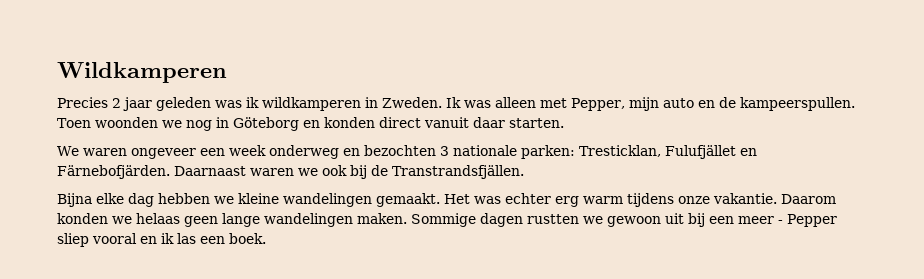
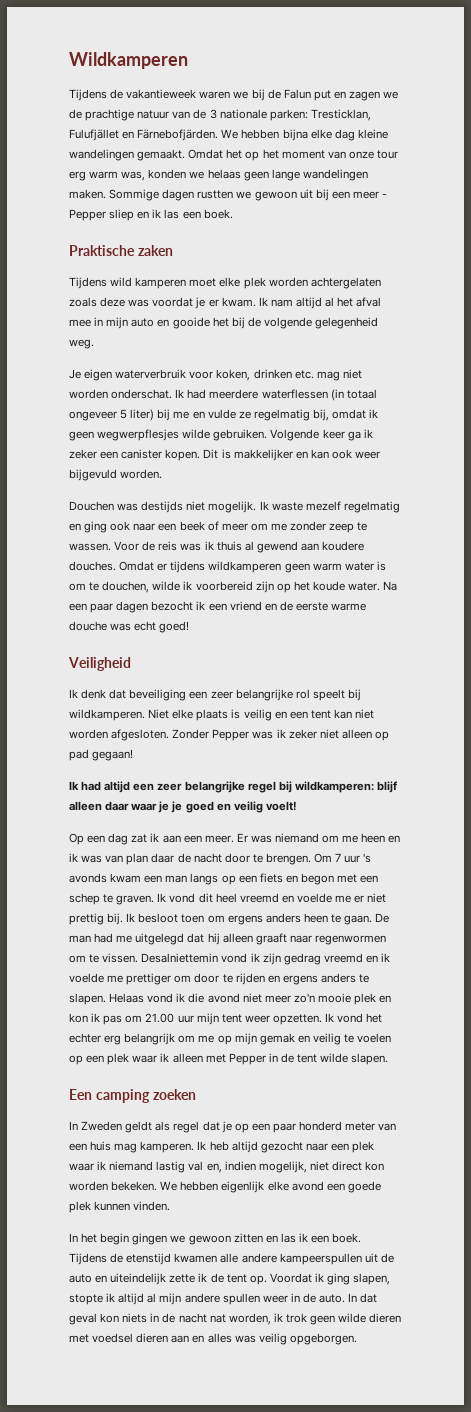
[57,97,855,111] [57,117,564,131] [57,145,436,159] Precies 2 jaar geleden was ik wildkamperen in Zweden. Ik was alleen met Pepper, mijn auto en de kampeerspullen. Toen woonden we nog in Göteborg en konden direct vanuit daar starten. // We waren ongeveer een week onderweg en bezochten -> [69,89,399,101] [69,109,207,121] Tijdens de vakantieweek waren we bij de Falun put en zagen we de prachtige natuur van de
[173,165,524,179] [57,193,836,207] Daarnaast waren we ook bij de Transtrandsfjällen. // Bijna elke dag hebben we kleine wandelingen gemaakt. Het was echter erg warm tijdens onze vakantie. Daarom -> [221,129,388,141] [69,149,398,161] [69,171,146,181] We hebben bijna elke dag kleine wandelingen gemaakt. Omdat het op het moment van onze tour erg warm was,
[92,233,137,244] vooral -> (135, 215) none
(266, 238) none -> [69,245,173,256] [69,277,381,289] [69,297,382,309] [69,317,379,329] [69,339,94,349] [69,369,362,381] [69,389,377,401] [69,409,379,421] [69,429,373,441] [69,449,381,461] [69,469,163,481] [69,501,400,513] [69,521,368,533] [69,541,365,553] [69,561,386,573] [69,581,398,593] [69,601,367,613] [69,621,190,633] [68,657,131,671] [69,689,361,701] [69,709,375,721] [69,729,389,741] [69,749,134,761] [69,781,397,793] [69,801,297,813] [69,833,401,845] [69,853,372,865] [69,873,379,885] [69,893,387,905] [69,913,390,925] [69,933,386,945] [69,953,391,965] [69,973,370,985] [69,993,392,1005] [69,1013,383,1025] [69,1033,392,1045] [69,1053,389,1065] [69,1089,196,1103] [69,1121,397,1133] [69,1141,375,1153] [69,1161,385,1173] [69,1181,381,1193] [69,1201,171,1213] [69,1233,362,1245] [69,1253,394,1265] [69,1273,391,1285] [69,1293,378,1305] [69,1313,402,1325] [69,1333,357,1345] // Praktische zaken // Tijdens wild kamperen moet elke plek worden achtergelaten zoals deze was voordat je er kwam. Ik nam altijd al het afval mee in mijn auto en gooide het bij de volgende gelegenheid weg. // Je eigen waterverbruik voor koken, drinken etc. mag niet worden onderschat. Ik had meerdere waterflessen (in totaal ongeveer 5 liter) bij me en vulde ze regelmatig bij, omdat ik geen wegwerpflesjes wilde gebruiken. Volgende keer ga ik zeker een canister kopen. Dit is makkelijker en kan ook weer bijgevuld worden. // Douchen was destijds niet mogelijk. Ik waste mezelf regelmatig en ging ook naar een beek of meer om me zonder zeep te wassen. Voor de reis was ik thuis al gewend aan koudere douches. Omdat er tijdens wildkamperen geen warm water is om te douchen, wilde ik voorbereid zijn op het koude water. Na een paar dagen bezocht ik een vriend en de eerste warme douche was echt goed! // Veiligheid // Ik denk dat beveiliging een zeer belangrijke rol speelt bij wildkamperen. Niet elke plaats is veilig en een tent kan niet worden afgesloten. Zonder Pepper was ik zeker niet alleen op pad gegaan! // Ik had altijd een zeer belangrijke regel bij wildkamperen: blijf alleen daar waar je je goed en veilig voelt! // Op een dag zat ik aan een meer. Er was niemand om me heen en ik was van plan daar de nacht door te brengen. Om 7 uur 's avonds kwam een man langs op een fiets en begon met een schep te graven. Ik vond dit heel vreemd en voelde me er niet prettig bij. Ik besloot toen om ergens anders heen te gaan. De man had me uitgelegd dat hij alleen graaft naar regenwormen om te vissen. Desalniettemin vond ik zijn gedrag vreemd en ik voelde me prettiger om door te rijden en ergens anders te slapen. Helaas vond ik die avond niet meer zo'n mooie plek en kon ik pas om 21.00 uur mijn tent weer opzetten. Ik vond het echter erg belangrijk om me op mijn gemak en veilig te voelen op een plek waar ik alleen met Pepper in de tent wilde slapen. // Een camping zoeken // In Zweden geldt als regel dat je op een paar honderd meter van een huis mag kamperen. Ik heb altijd gezocht naar een plek waar ik niemand lastig val en, indien mogelijk, niet direct kon worden bekeken. We hebben eigenlijk elke avond een goede plek kunnen vinden. // In het begin gingen we gewoon zitten en las ik een boek. Tijdens de etenstijd kwamen alle andere kampeerspullen uit de auto en uiteindelijk zette ik de tent op. Voordat ik ging slapen, stopte ik altijd al mijn andere spullen weer in de auto. In dat geval kon niets in de nacht nat worden, ik trok geen wilde dieren met voedsel dieren aan en alles was veilig opgeborgen.

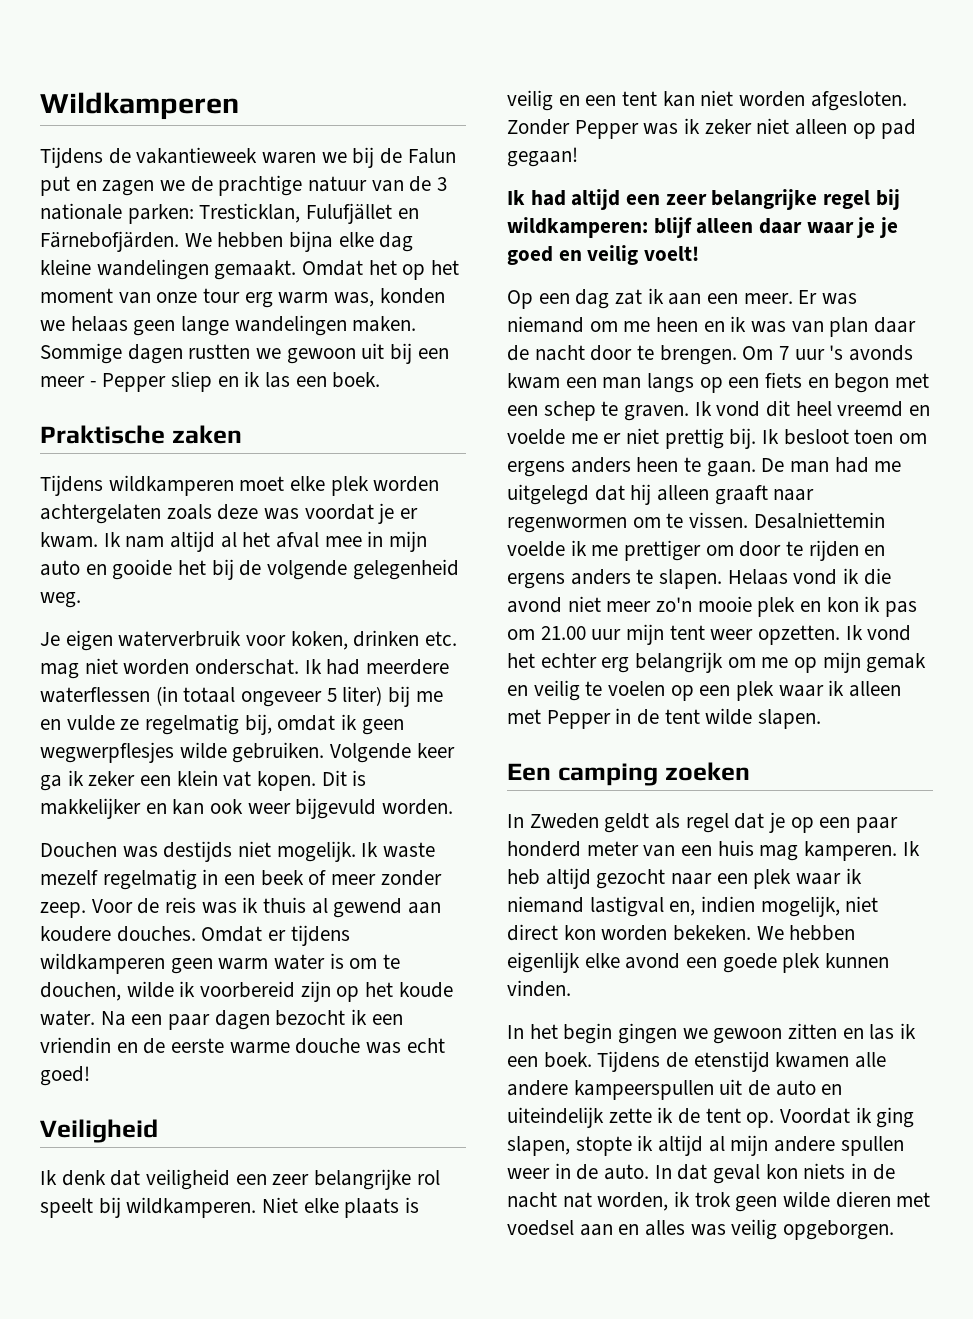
[110,277,187,289] wild kamperen -> [108,475,234,496] wildkamperen
[121,449,163,459] canister -> [176,770,252,787] klein vat
[69,521,368,533] [69,543,111,551] en ging ook naar een beek of meer om me zonder zeep te wassen. -> [202,869,442,886] [40,902,86,918] in een beek of meer zonder zeep.
[229,601,262,611] vriend -> [40,1037,111,1054] vriendin
[129,689,187,701] beveiliging -> [146,1169,231,1190] veiligheid
[221,953,391,965] [69,973,104,983] vond ik zijn gedrag vreemd en ik voelde -> [507,540,587,557] voelde ik
[156,1161,204,1173] lastig val -> [589,896,664,917] lastigval
[136,1333,169,1343] dieren -> (574, 1228) none

